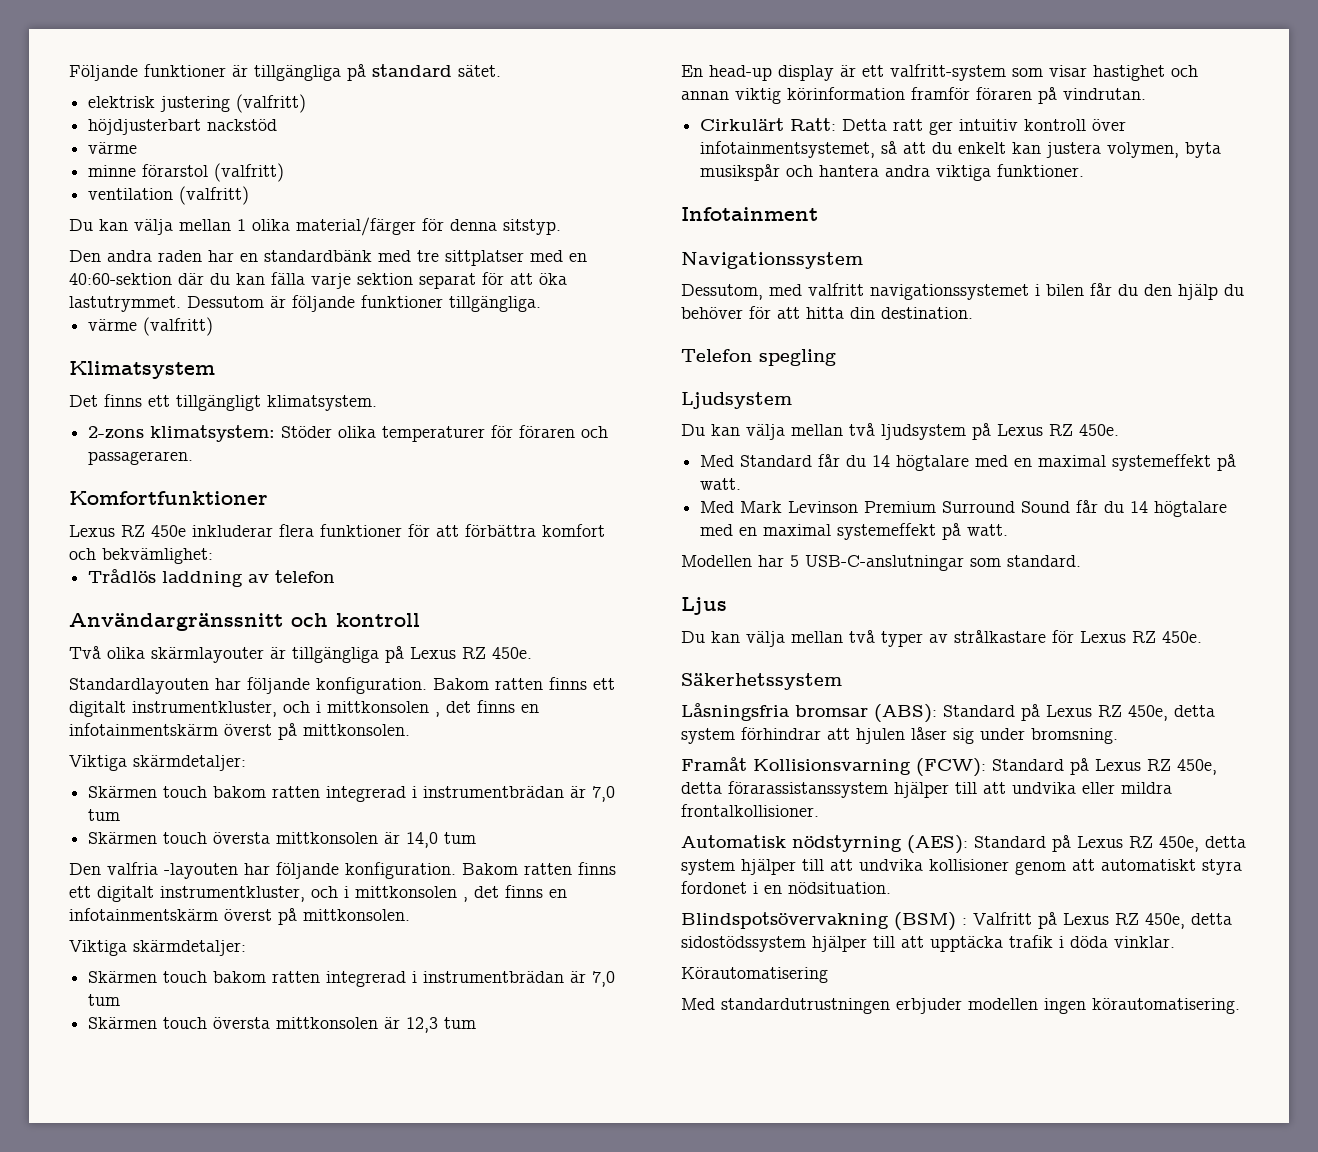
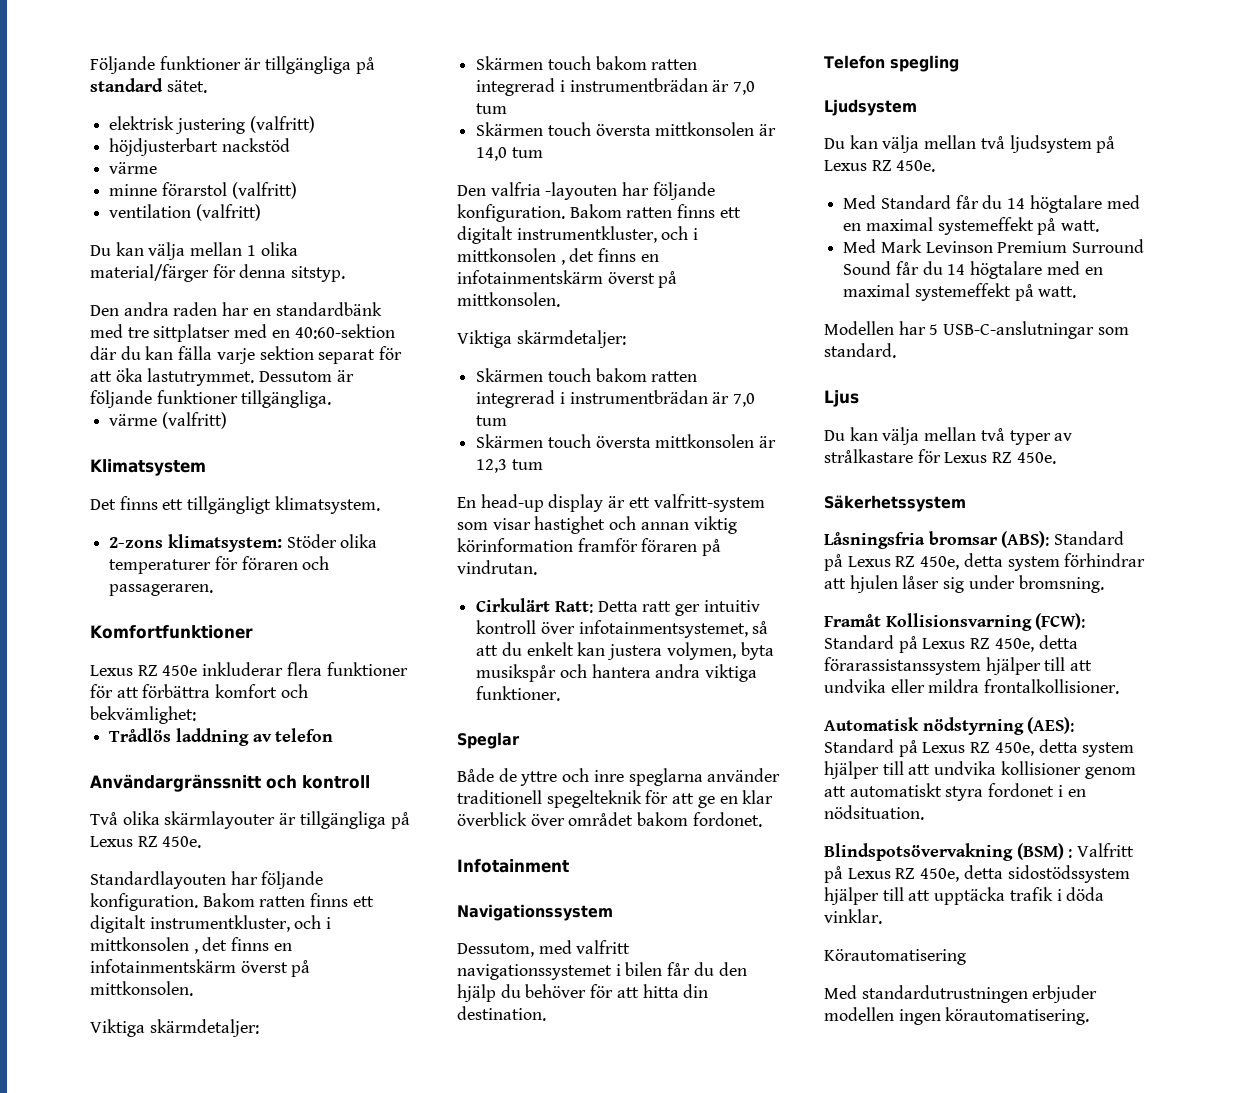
(1085, 170) none -> [457,732,520,749] [457,768,781,786] [457,790,774,808] [457,812,762,827] // Speglar // Både de yttre och inre speglarna använder traditionell spegelteknik för att ge en klar överblick över området bakom fordonet.

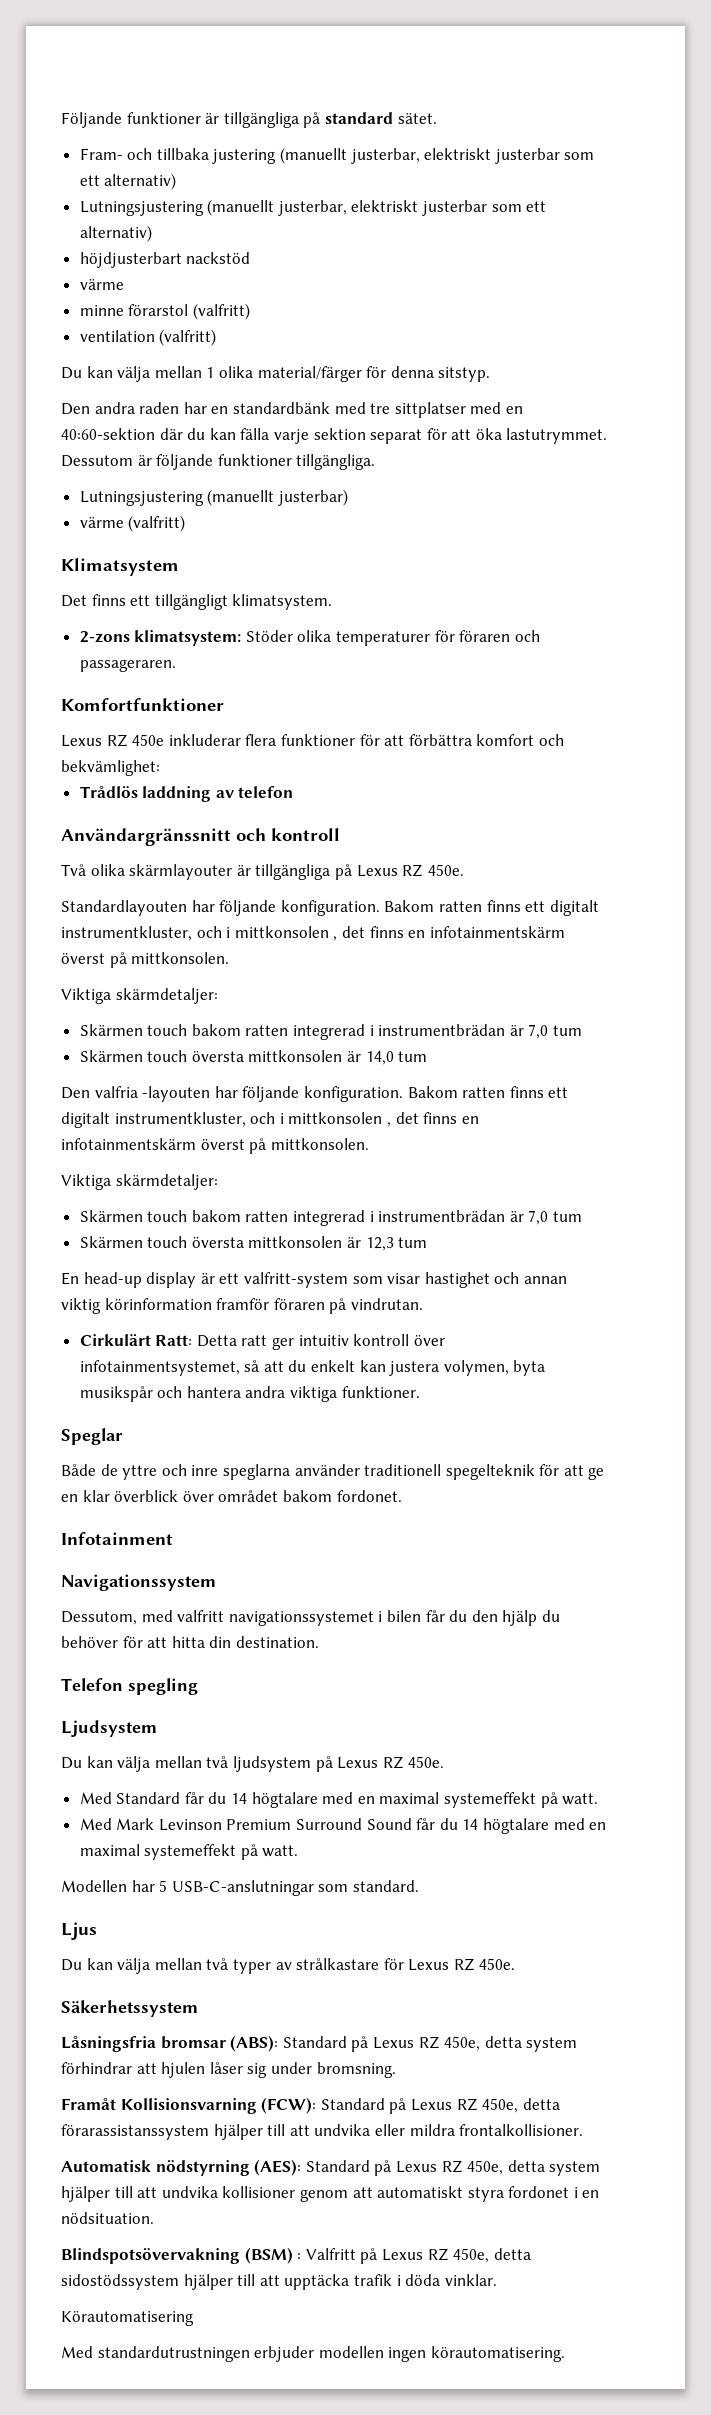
[109,116,315,134] elektrisk justering (valfritt) -> [79,147,595,164] [79,173,177,190] [79,199,547,216] [79,225,152,242] Fram- och tillbaka justering (manuellt justerbar, elektriskt justerbar som ett alternativ) // Lutningsjustering (manuellt justerbar, elektriskt justerbar som ett alternativ)
(332, 399) none -> [79,489,348,506] // Lutningsjustering (manuellt justerbar)

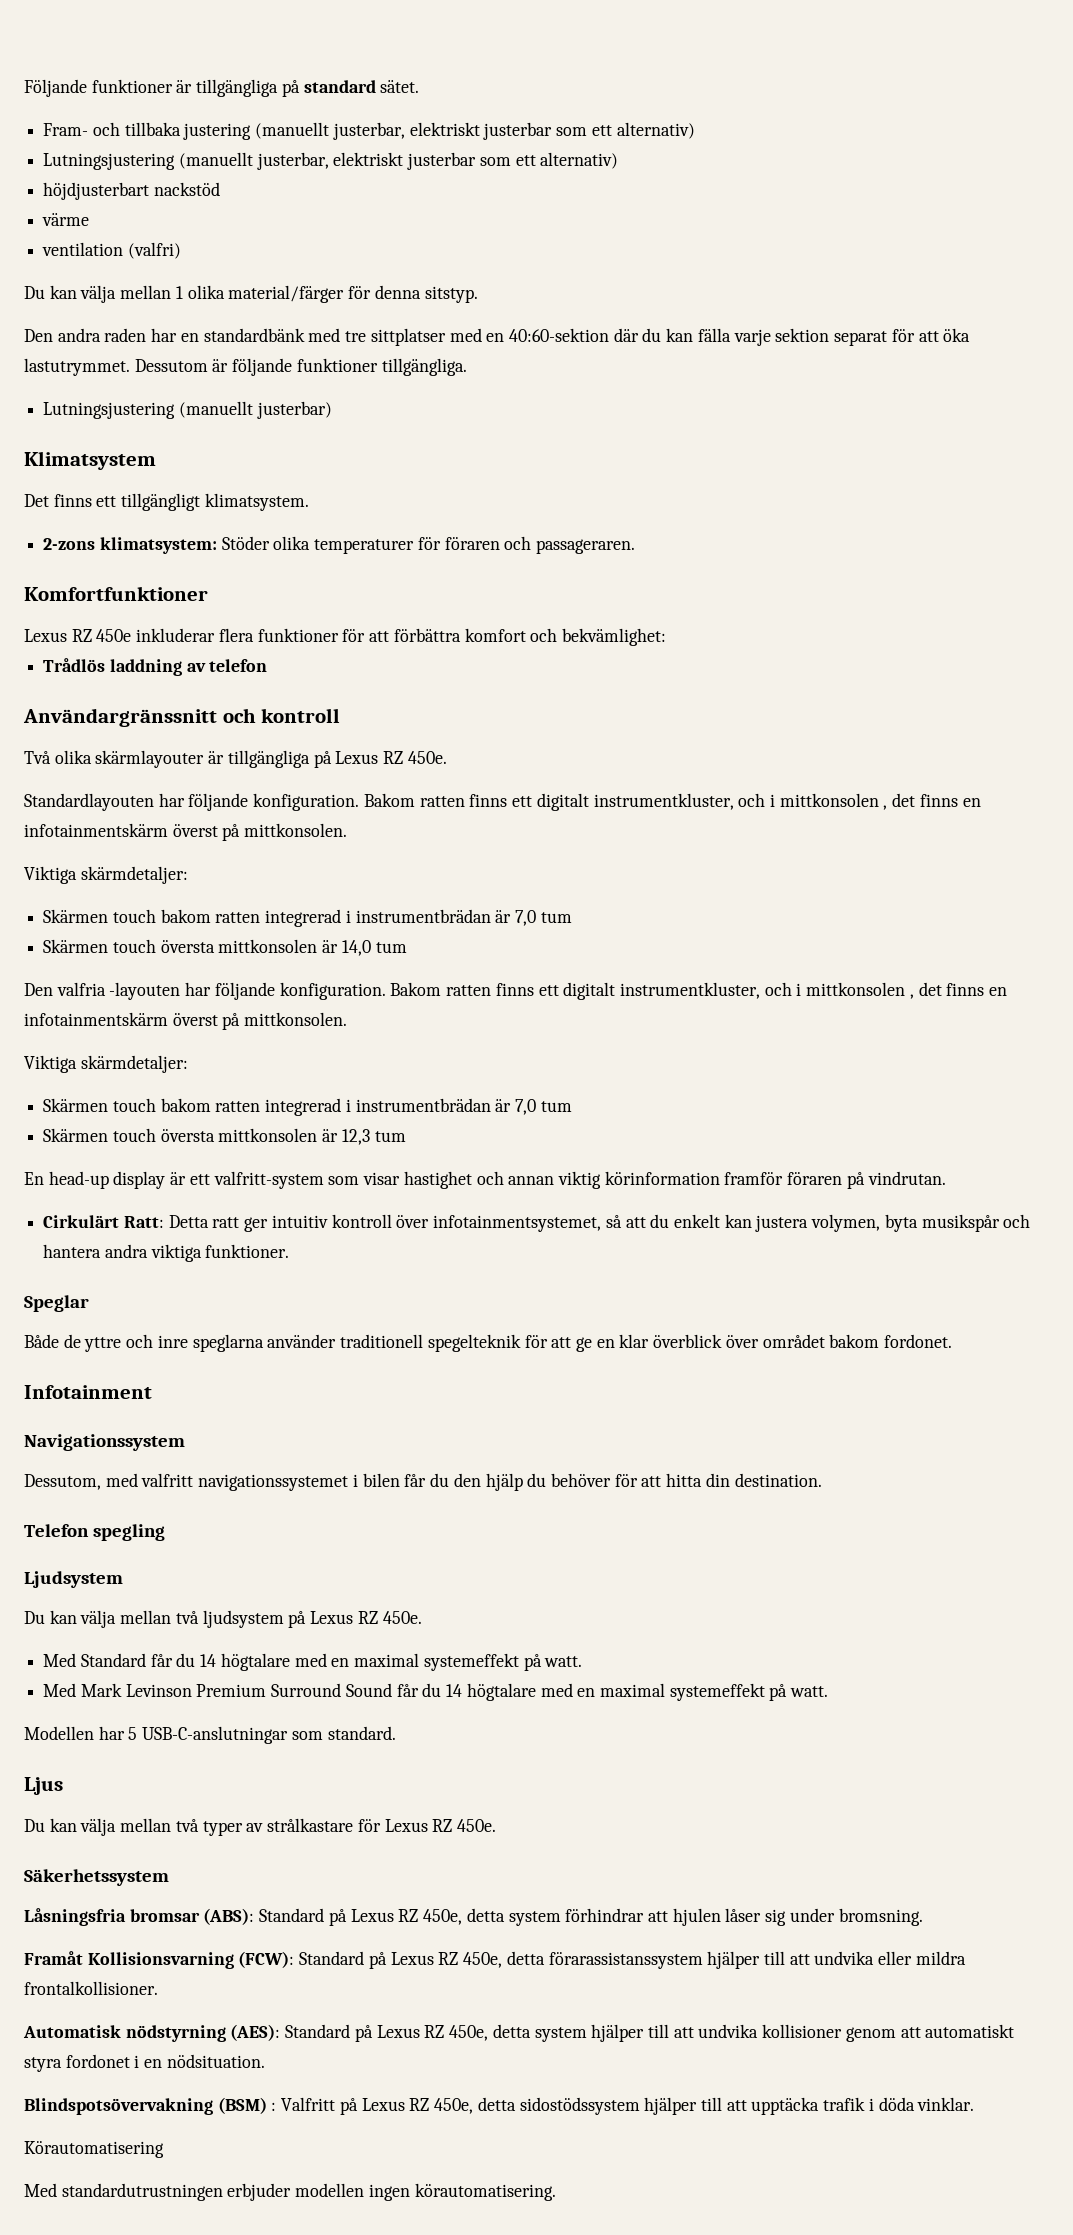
[79,303,250,320] // minne förarstol (valfritt) -> (90, 219) none
[159,329,217,346] (valfritt) -> [127,242,181,259] (valfri)
[79,515,186,532] // värme (valfritt) -> (332, 410) none

